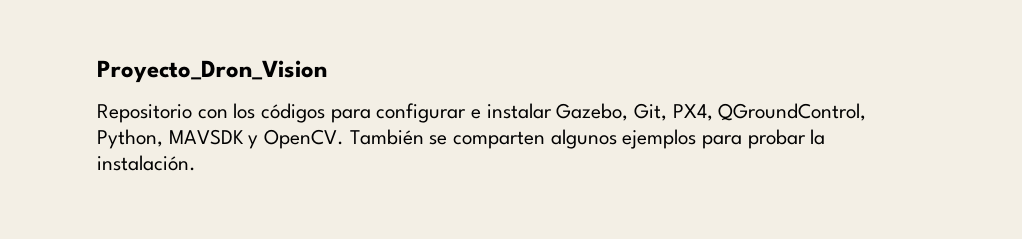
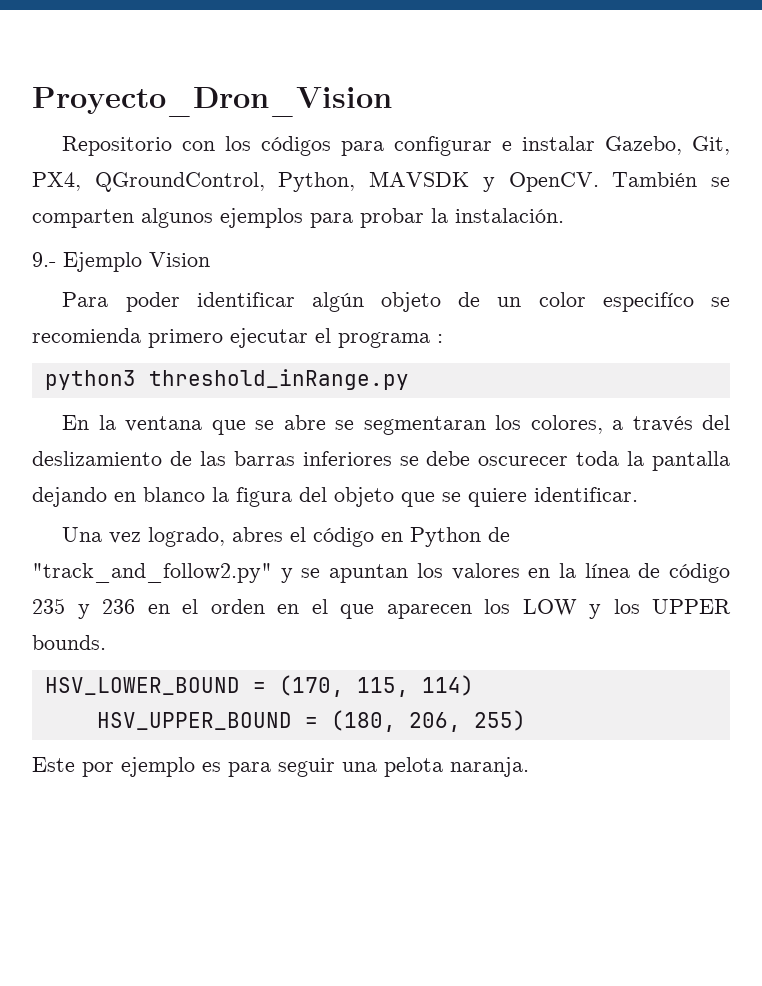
(196, 163) none -> [32,252,210,272] [62,292,730,312] [32,328,443,348] [44,369,409,390] [62,415,731,435] [32,451,730,471] [32,487,638,507] [62,527,511,547] [32,563,731,583] [32,598,731,619] [32,635,106,650] [44,675,474,697] [96,710,526,732] [32,757,529,777] // 9.- Ejemplo Vision // Para poder identificar algún objeto de un color especifíco se recomienda primero ejecutar el programa : // python3 threshold_inRange.py // En la ventana que se abre se segmentaran los colores, a través del deslizamiento de las barras inferiores se debe oscurecer toda la pantalla dejando en blanco la figura del objeto que se quiere identificar. // Una vez logrado, abres el código en Python de "track_and_follow2.py" y se apuntan los valores en la línea de código 235 y 236 en el orden en el que aparecen los LOW y los UPPER bounds. // HSV_LOWER_BOUND = (170, 115, 114) // HSV_UPPER_BOUND = (180, 206, 255) // Este por ejemplo es para seguir una pelota naranja.

